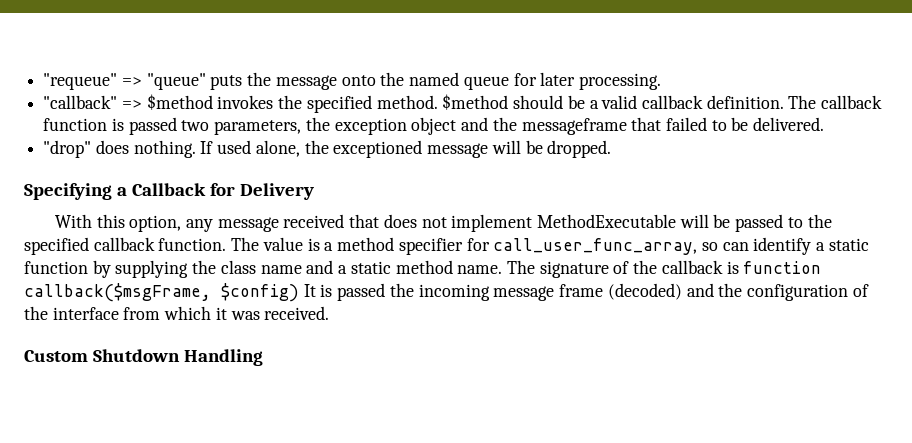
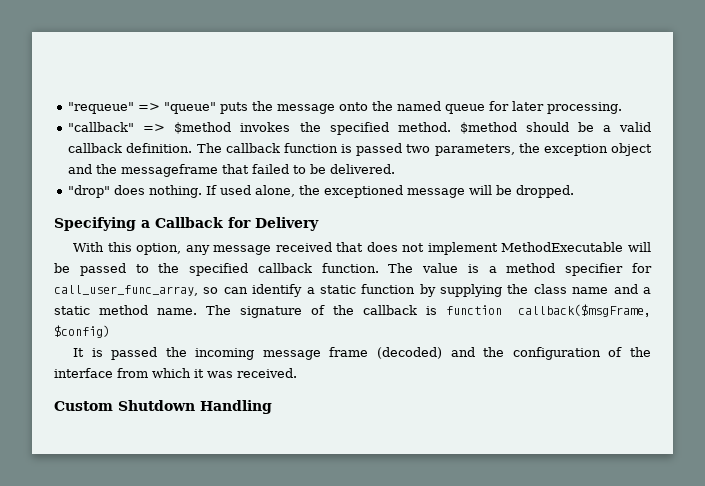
(299, 292) none -> (110, 331) //

